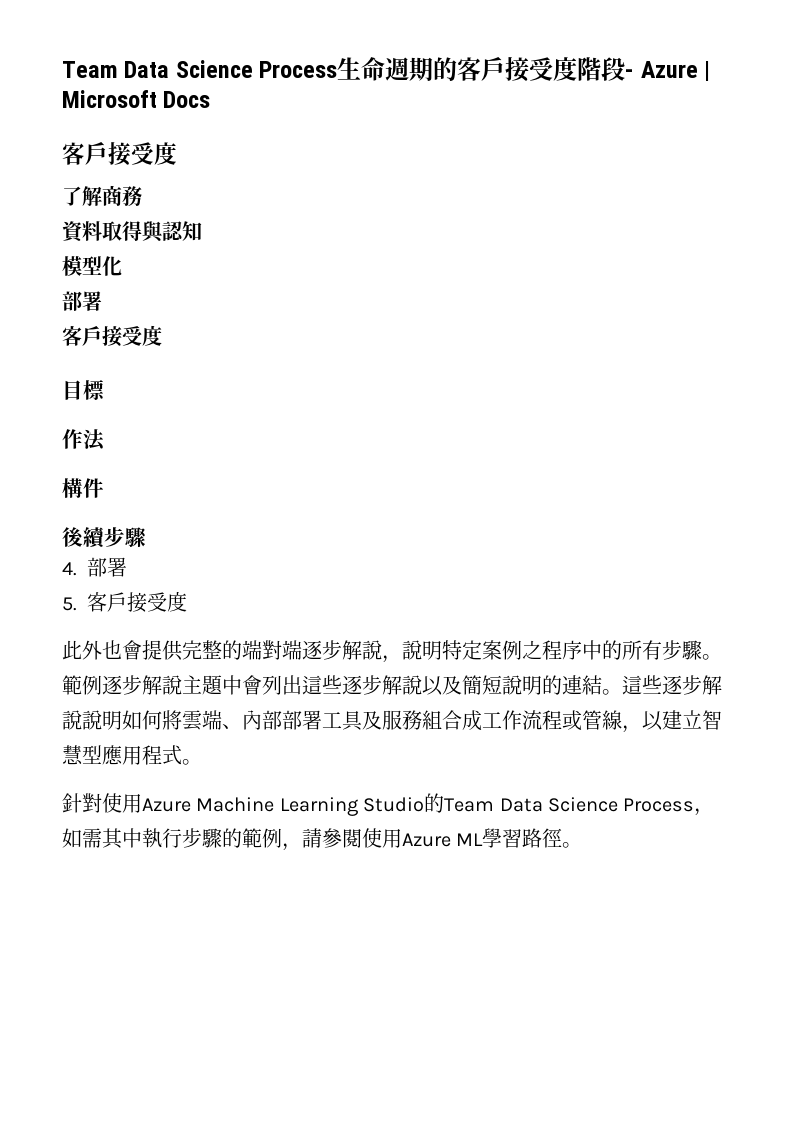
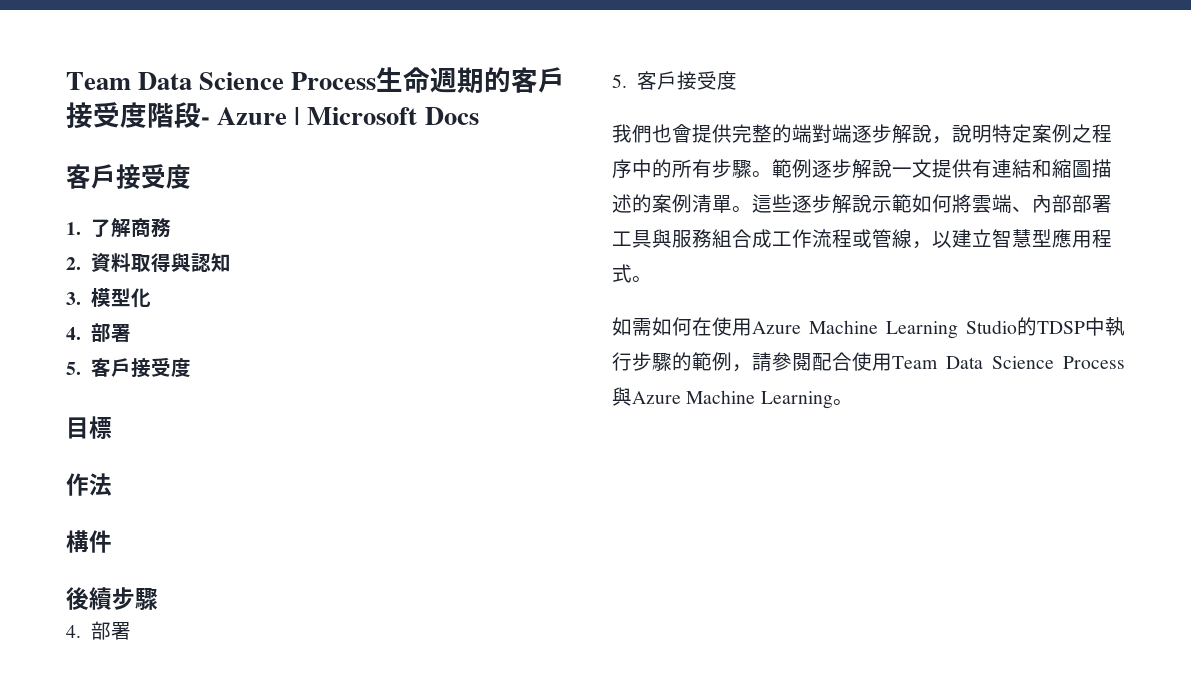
(177, 153) none -> [66,222,81,235] 1.
(142, 196) none -> [66,257,81,270] 2.
(202, 231) none -> [66,292,81,305] 3.
[62,291,102,311] 部署 // -> [66,323,131,343] [66,362,81,375] 4.部署 // 5.
[62,640,102,660] 此外 -> [612,124,652,143] 我們
[182,675,602,696] 主題中會列出這些逐步解說以及簡短說明的連結 -> [892,159,1112,178] [612,194,732,213] 一文提供有連結和縮圖描述的案例清單
[82,710,122,730] 說明 -> [872,194,912,213] 示範
[362,711,382,730] 及 -> [652,229,672,248] 與
[62,793,102,813] 針對 -> [612,317,712,336] 如需如何在
[444,797,715,816] [62,828,123,849] Team Data Science Process，如需其 -> [1037,321,1085,334] TDSP
[362,828,563,848] 使用Azure ML學習路徑 -> [812,352,1125,371] [612,387,833,409] 配合使用Team Data Science Process與Azure Machine Learning

